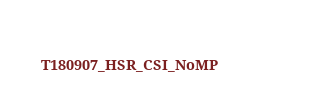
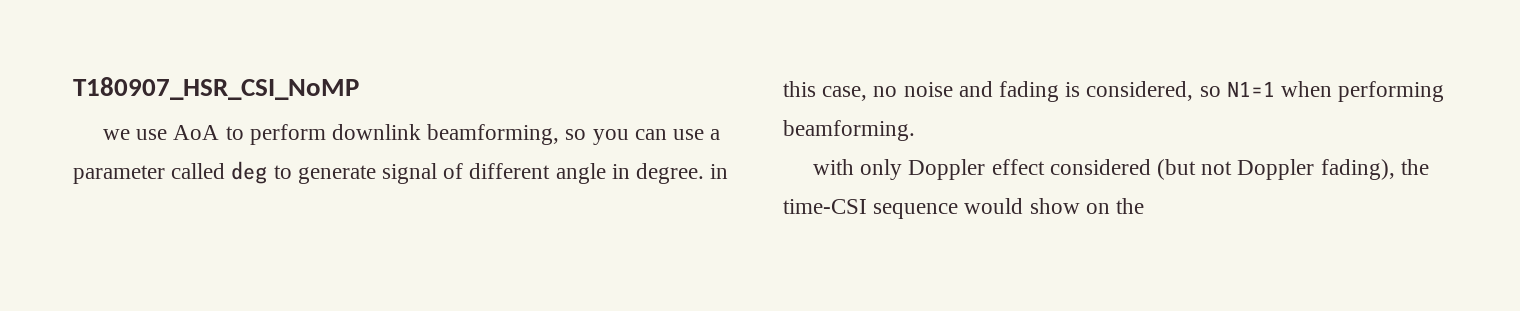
(218, 66) none -> [102,124,721,145] [73,161,729,184] [783,81,1445,102] [783,120,915,141] [812,159,1429,180] [783,198,1145,219] // we use AoA to perform downlink beamforming, so you can use a parameter called deg to generate signal of different angle in degree. in this case, no noise and fading is considered, so N1=1 when performing beamforming. // with only Doppler effect considered (but not Doppler fading), the time-CSI sequence would show on the

